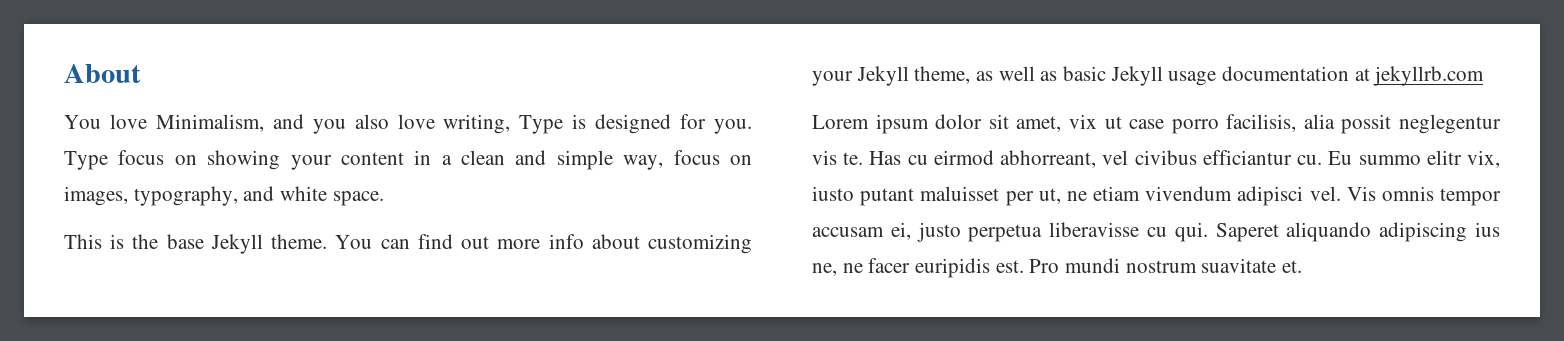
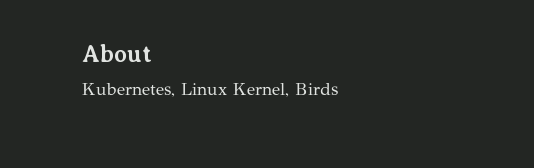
[64,114,752,134] [64,150,752,170] [64,186,384,206] [64,234,752,254] [812,66,1485,86] [812,114,1501,134] [812,150,1500,168] [812,186,1501,206] [812,222,1500,242] [812,258,1303,278] You love Minimalism, and you also love writing, Type is designed for you. Type focus on showing your content in a clean and simple way, focus on images, typography, and white space. // This is the base Jekyll theme. You can find out more info about customizing your Jekyll theme, as well as basic Jekyll usage documentation at jekyllrb.com // Lorem ipsum dolor sit amet, vix ut case porro facilisis, alia possit neglegentur vis te. Has cu eirmod abhorreant, vel civibus efficiantur cu. Eu summo elitr vix, iusto putant maluisset per ut, ne etiam vivendum adipisci vel. Vis omnis tempor accusam ei, justo perpetua liberavisse cu qui. Saperet aliquando adipiscing ius ne, ne facer euripidis est. Pro mundi nostrum suavitate et. -> [82,83,338,97] Kubernetes, Linux Kernel, Birds

